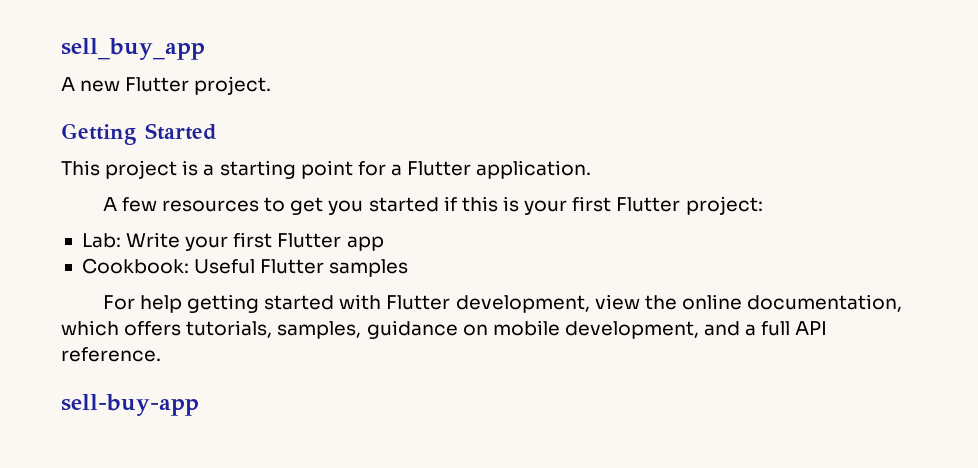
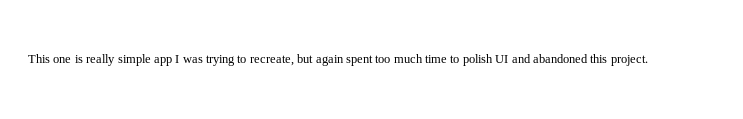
[61,38,205,60] [61,76,272,95] [61,123,217,145] [61,160,592,179] [102,196,763,215] [81,232,384,251] [81,258,409,277] [102,294,903,313] [61,320,828,339] [61,347,161,362] [61,394,199,416] sell_buy_app // A new Flutter project. // Getting Started // This project is a starting point for a Flutter application. // A few resources to get you started if this is your first Flutter project: // Lab: Write your first Flutter app // Cookbook: Useful Flutter samples // For help getting started with Flutter development, view the online documentation, which offers tutorials, samples, guidance on mobile development, and a full API reference. // sell-buy-app -> [28,54,648,66] This one is really simple app I was trying to recreate, but again spent too much time to polish UI and abandoned this project.

